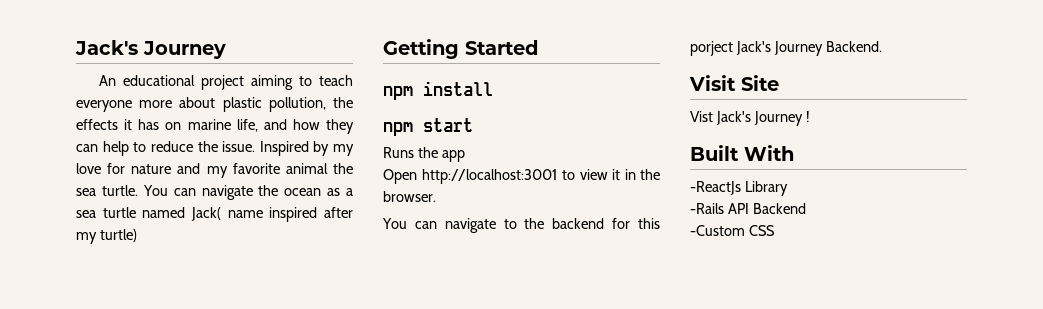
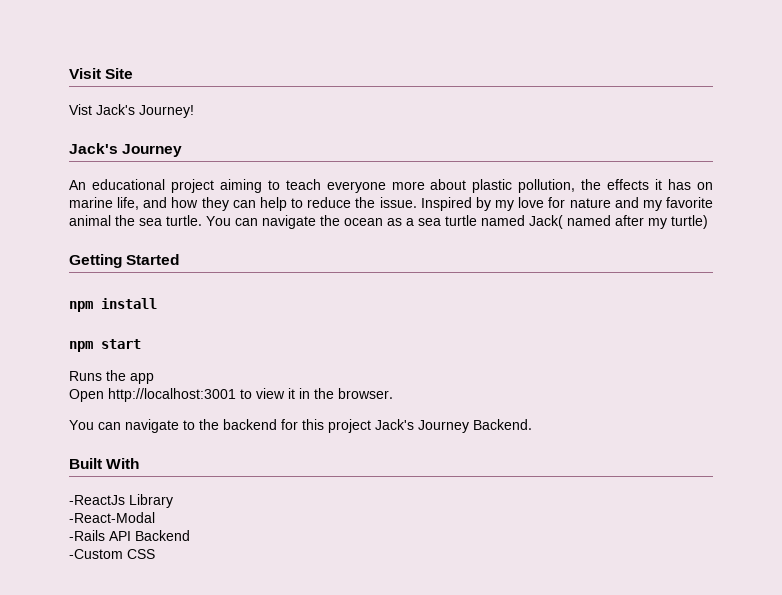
(75, 47) none -> [69,68,134,79] [69,104,194,118] Visit Site // Vist Jack's Journey! //
[227,207,318,222] name inspired -> [567,215,611,226] named
[690,41,733,56] porject -> [328,419,371,433] project
[689,75,779,91] [690,111,810,126] // Visit Site // Vist Jack's Journey ! -> (532, 424) none
(788, 188) none -> [69,512,155,523] // -React-Modal

